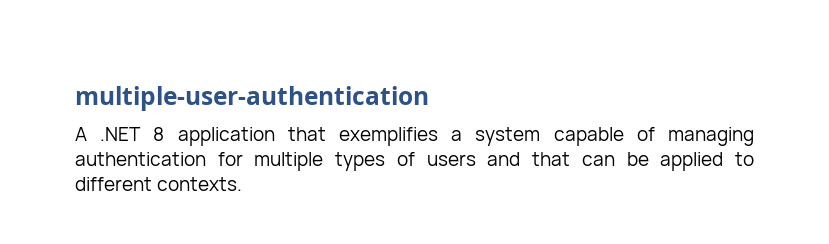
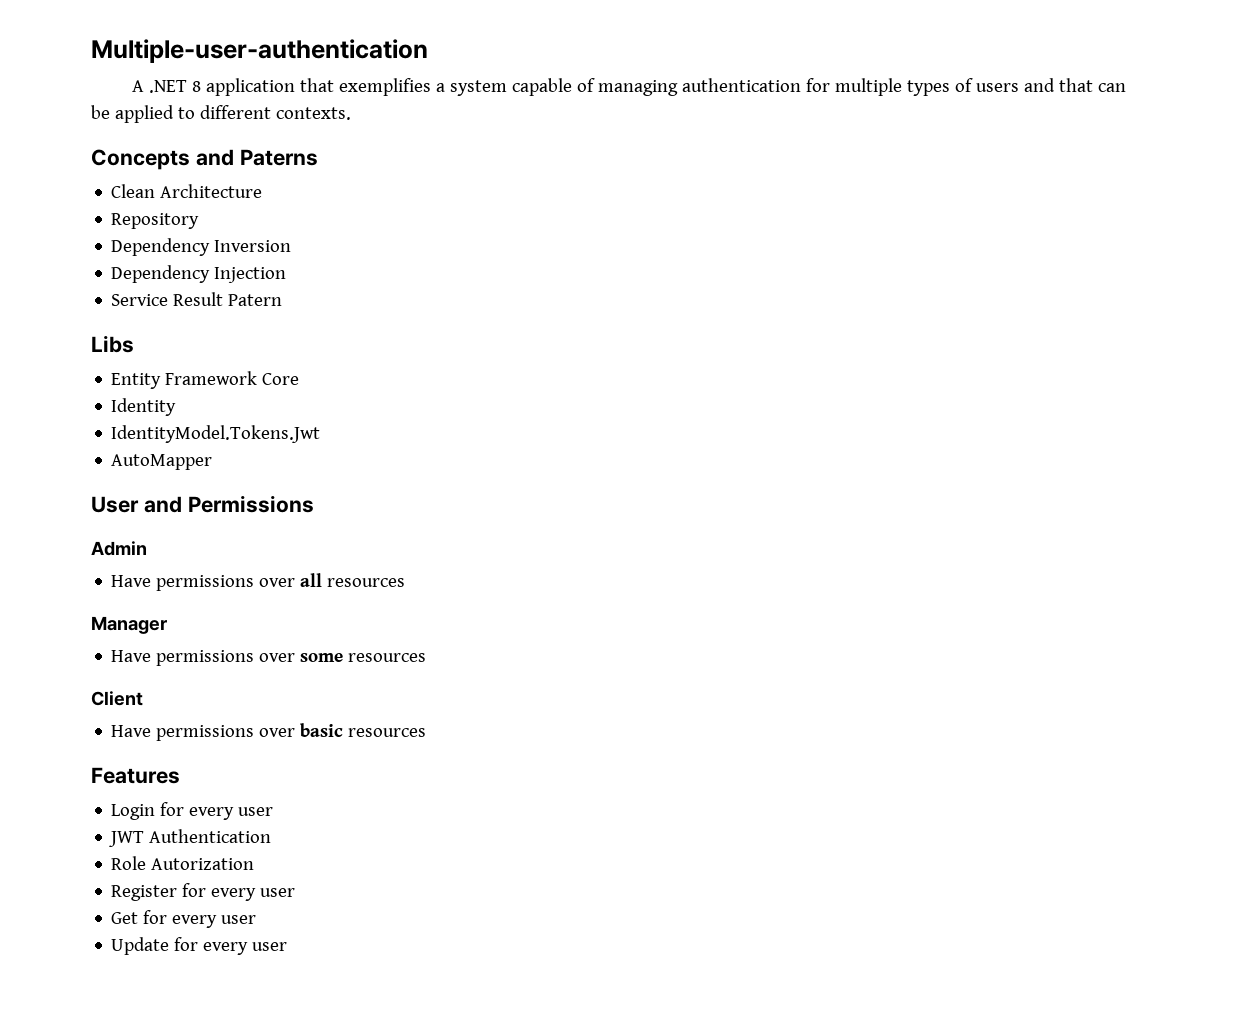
[75,86,429,111] multiple-user-authentication -> [91,39,428,63] Multiple-user-authentication
(243, 184) none -> [91,149,318,170] [111,184,263,198] [111,213,200,229] [111,238,292,256] [111,265,287,283] [111,292,283,306] [91,335,134,353] [111,371,300,389] [111,398,177,416] [111,425,321,443] [111,454,213,470] [91,495,314,513] [91,541,147,556] [111,573,406,591] [91,616,167,634] [111,650,427,666] [91,691,143,706] [111,723,427,741] [91,767,180,784] [111,802,274,820] [109,829,272,847] [111,856,255,870] [111,883,296,901] [111,910,257,928] [111,937,288,955] // Concepts and Paterns // Clean Architecture // Repository // Dependency Inversion // Dependency Injection // Service Result Patern // Libs // Entity Framework Core // Identity // IdentityModel.Tokens.Jwt // AutoMapper // User and Permissions // Admin // Have permissions over all resources // Manager // Have permissions over some resources // Client // Have permissions over basic resources // Features // Login for every user // JWT Authentication // Role Autorization // Register for every user // Get for every user // Update for every user

